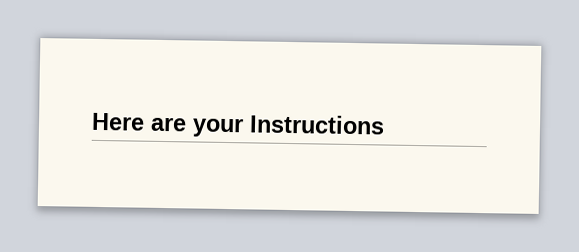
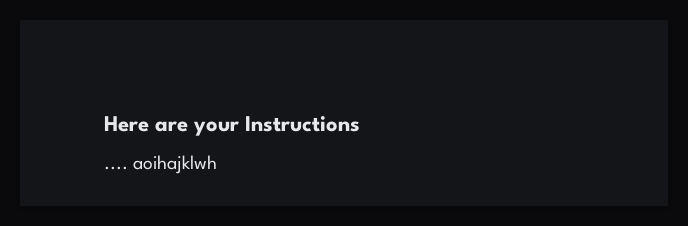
(385, 124) none -> [104,155,218,174] // .... aoihajklwh

